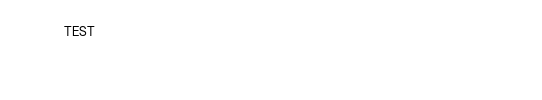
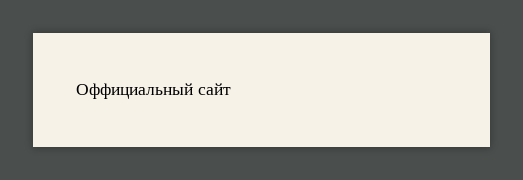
[64,26,95,36] TEST -> [76,83,231,99] Оффициальный сайт

